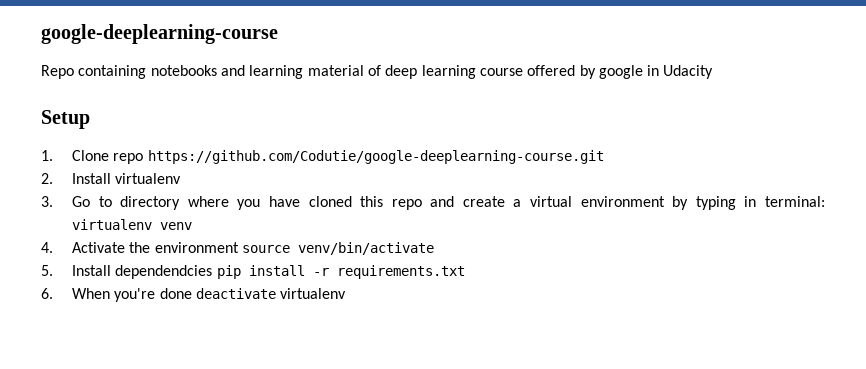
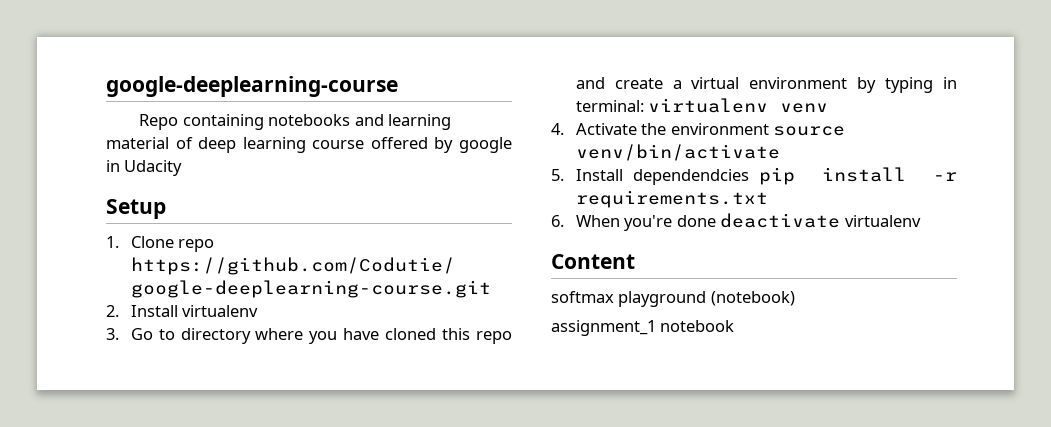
(347, 293) none -> [551,254,635,269] [551,291,795,307] [551,320,735,336] // Content // softmax playground (notebook) // assignment_1 notebook

